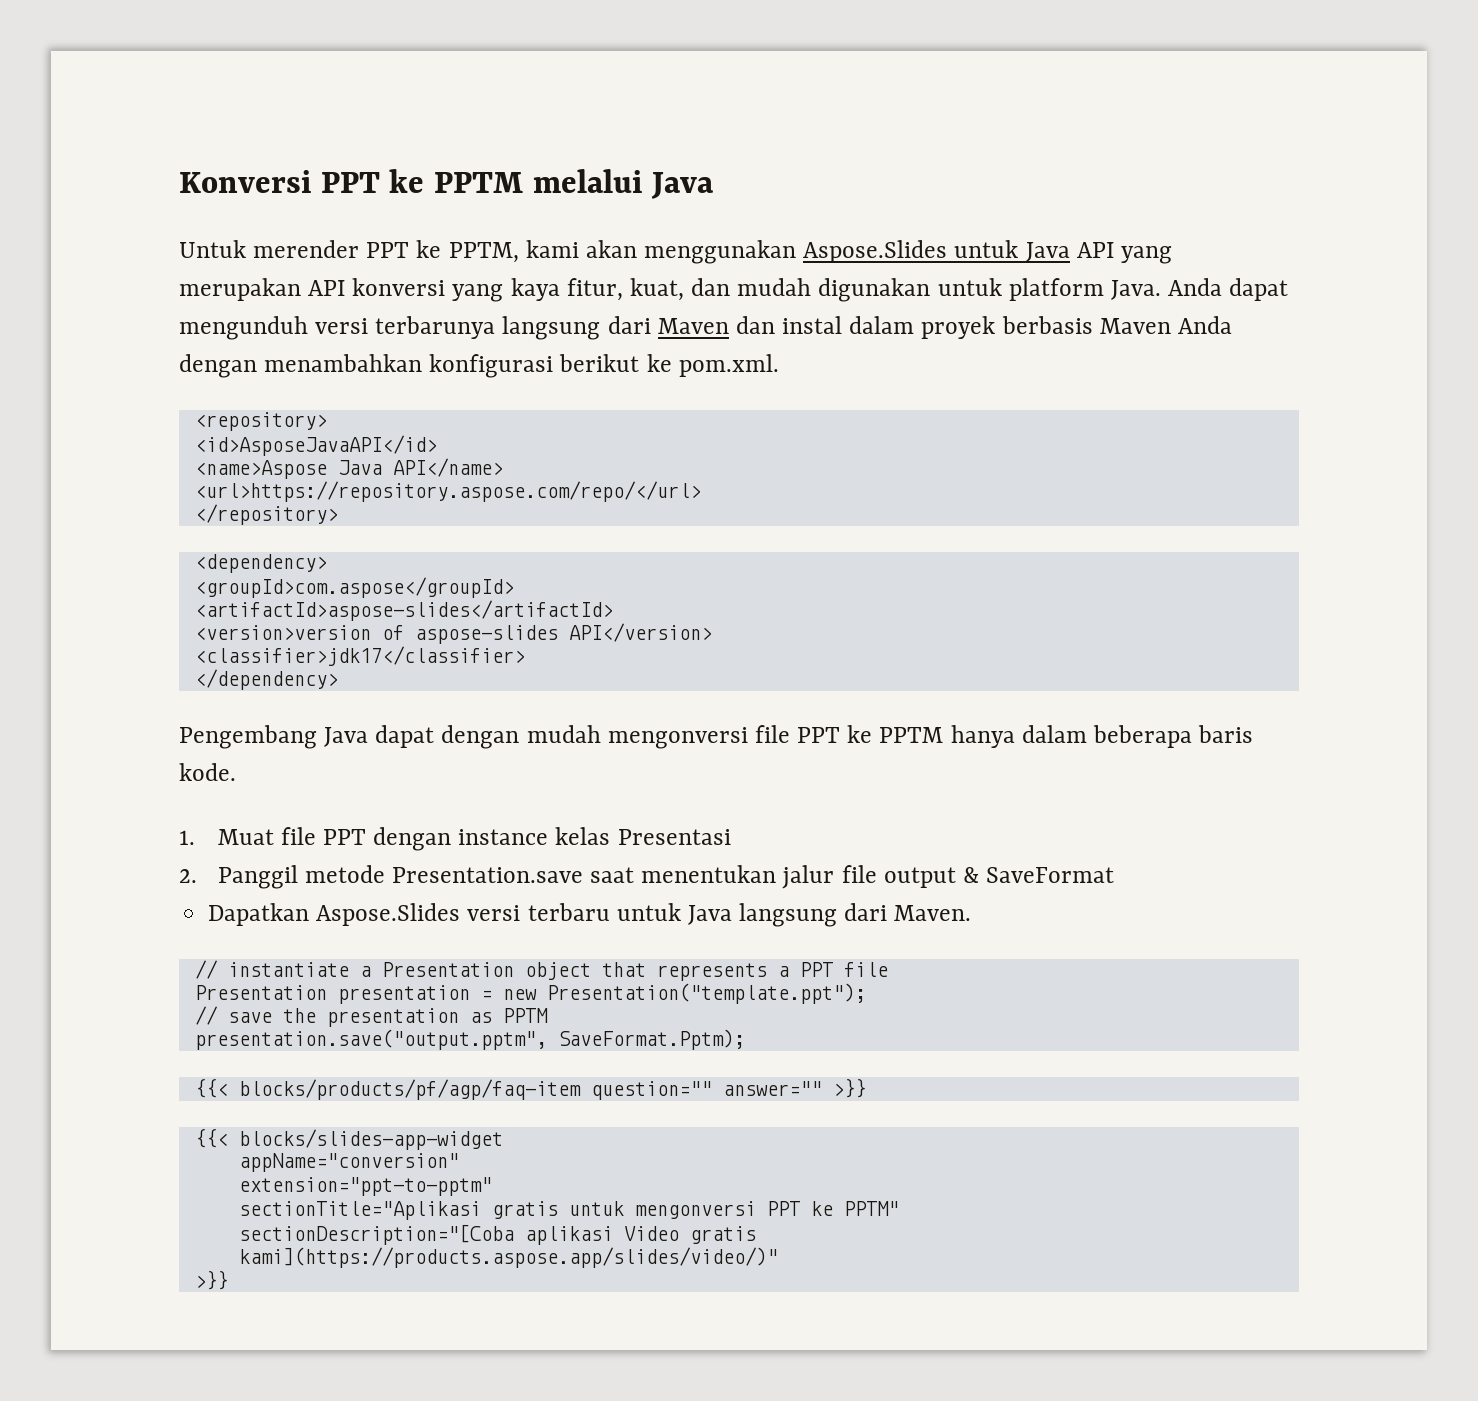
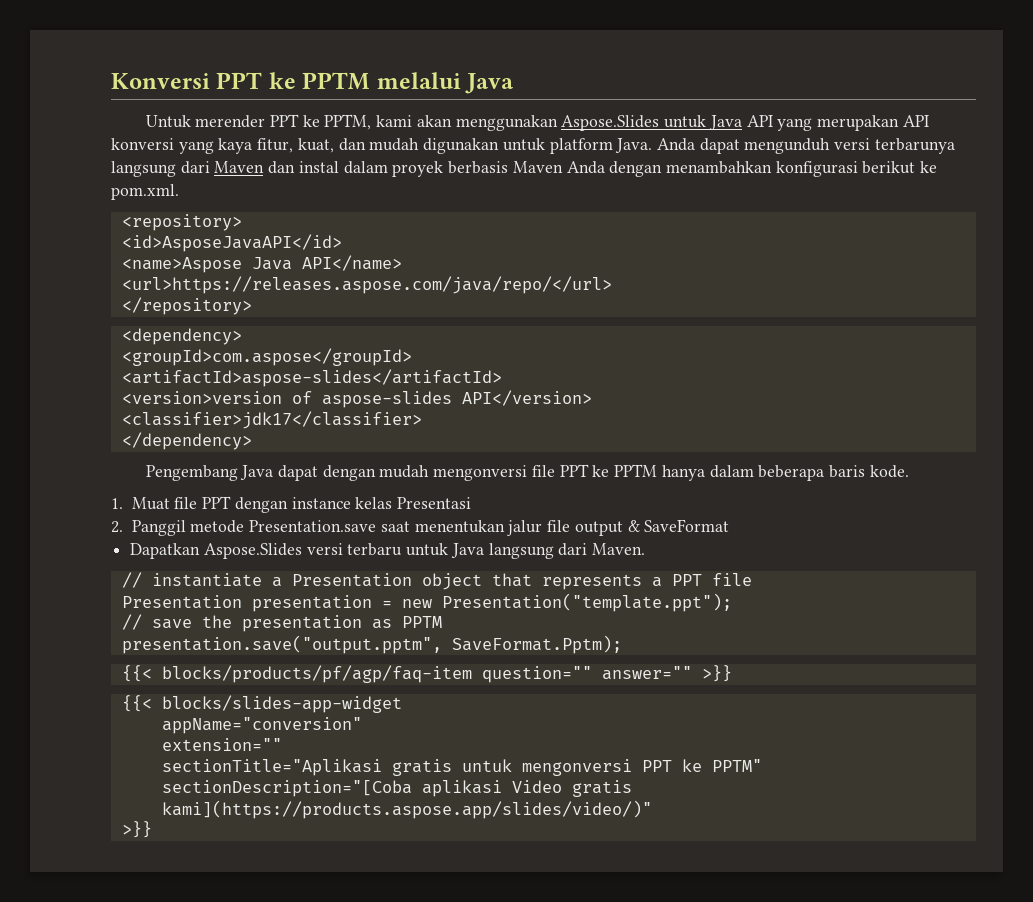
[194,481,701,502] <url>https://repository.aspose.com/repo/</url> -> [121,276,612,294] <url>https://releases.aspose.com/java/repo/</url>
[238,1177,492,1196] extension="ppt-to-pptm" -> [161,738,282,751] extension=""

